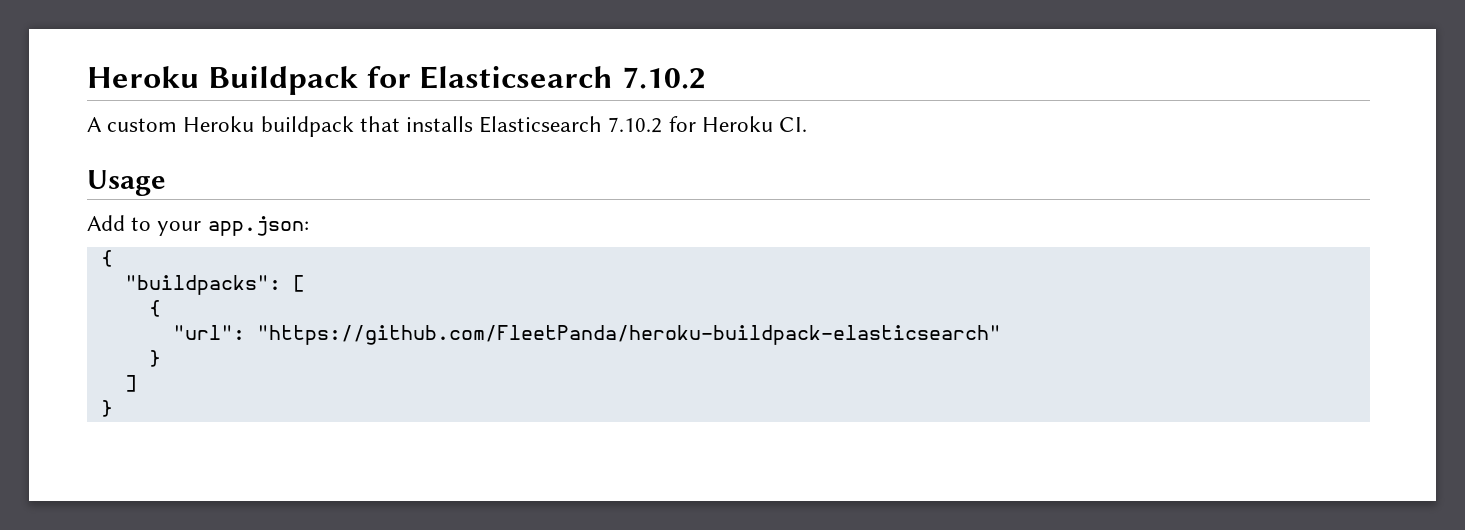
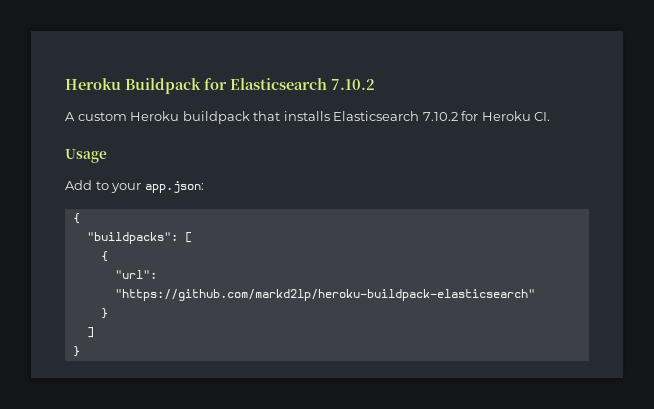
[256,325,1001,345] "https://github.com/FleetPanda/heroku-buildpack-elasticsearch" -> [114,289,535,301] "https://github.com/markd2lp/heroku-buildpack-elasticsearch"

